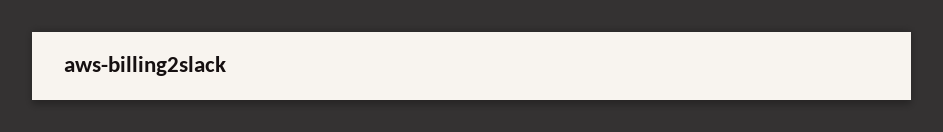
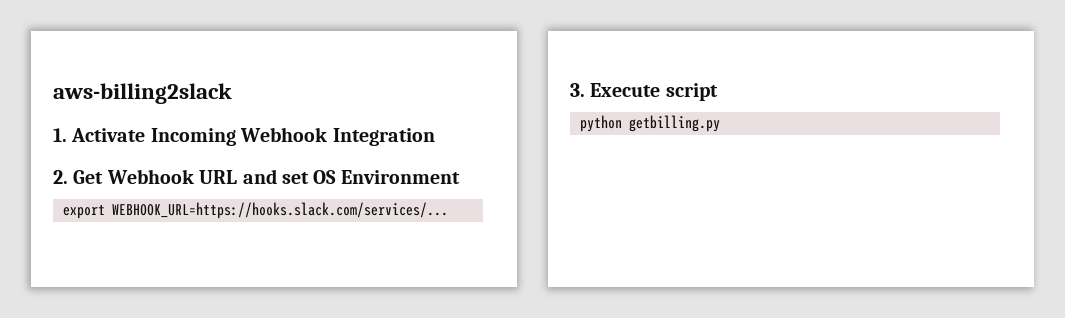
(226, 66) none -> [53,127,435,146] [53,169,460,184] [62,202,448,219] [570,83,718,101] [579,115,720,132] // 1. Activate Incoming Webhook Integration // 2. Get Webhook URL and set OS Environment // export WEBHOOK_URL=https://hooks.slack.com/services/... // 3. Execute script // python getbilling.py

